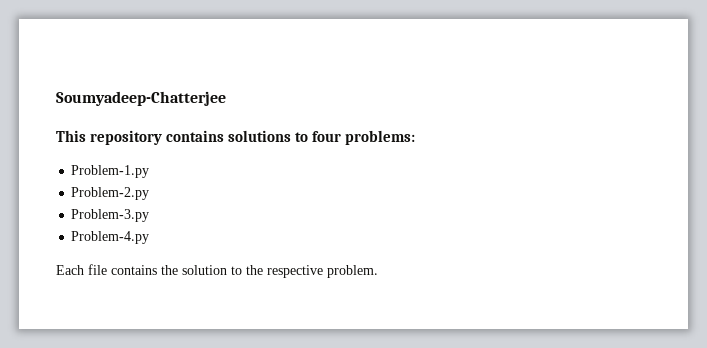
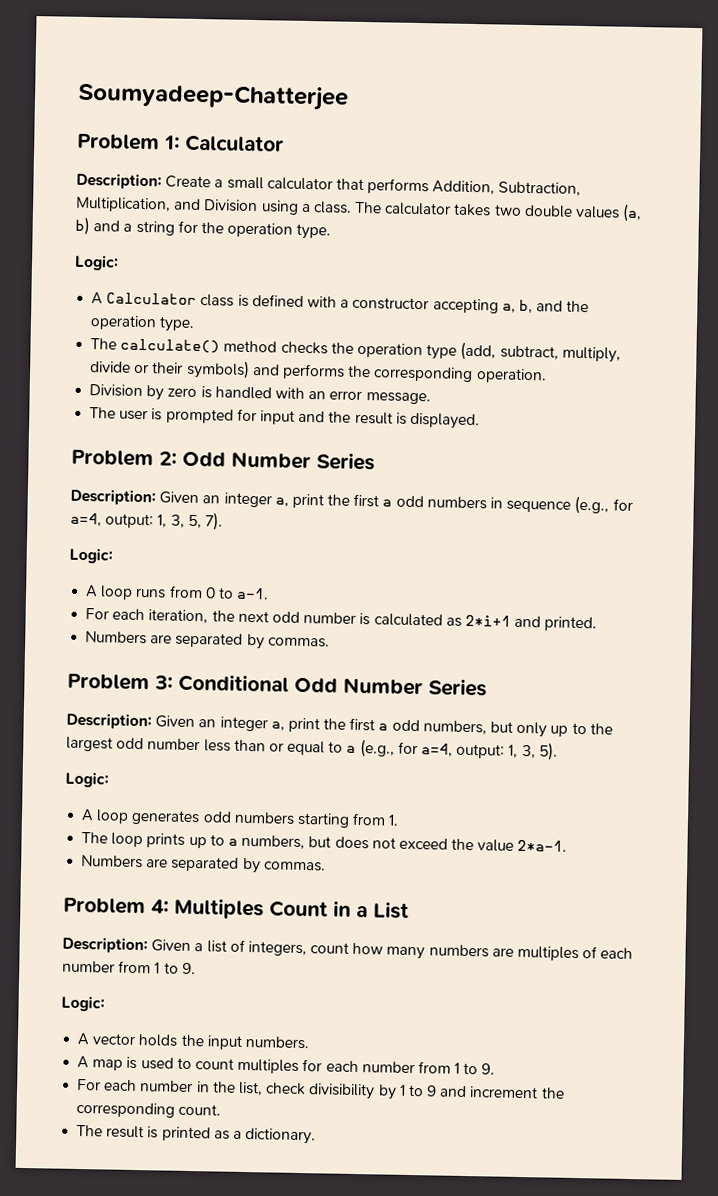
[56,130,416,145] [71,165,150,178] [71,187,150,200] [71,209,150,222] [71,231,150,244] [56,264,378,278] This repository contains solutions to four problems: // Problem-1.py // Problem-2.py // Problem-3.py // Problem-4.py // Each file contains the solution to the respective problem. -> [77,133,284,153] [76,172,582,196] [75,196,643,223] [75,216,332,240] [74,254,119,271] [91,292,590,314] [90,315,196,332] [90,338,621,363] [90,359,547,384] [89,384,431,405] [89,407,480,430] [71,449,375,471] [70,488,633,515] [70,512,223,531] [69,547,113,564] [85,585,270,600] [85,608,598,632] [85,631,330,650] [67,673,487,697] [66,712,613,738] [66,736,558,761] [65,771,109,788] [81,809,400,828] [81,832,568,852] [81,855,326,874] [63,897,409,920] [62,936,634,962] [62,960,196,975] [61,995,105,1012] [77,1032,310,1050] [77,1055,496,1075] [77,1078,565,1100] [76,1101,222,1118] [76,1124,317,1145] Problem 1: Calculator // Description: Create a small calculator that performs Addition, Subtraction, Multiplication, and Division using a class. The calculator takes two double values (a, b) and a string for the operation type. // Logic: // A Calculator class is defined with a constructor accepting a, b, and the operation type. // The calculate() method checks the operation type (add, subtract, multiply, divide or their symbols) and performs the corresponding operation. // Division by zero is handled with an error message. // The user is prompted for input and the result is displayed. // Problem 2: Odd Number Series // Description: Given an integer a, print the first a odd numbers in sequence (e.g., for a=4, output: 1, 3, 5, 7). // Logic: // A loop runs from 0 to a-1. // For each iteration, the next odd number is calculated as 2*i+1 and printed. // Numbers are separated by commas. // Problem 3: Conditional Odd Number Series // Description: Given an integer a, print the first a odd numbers, but only up to the largest odd number less than or equal to a (e.g., for a=4, output: 1, 3, 5). // Logic: // A loop generates odd numbers starting from 1. // The loop prints up to a numbers, but does not exceed the value 2*a-1. // Numbers are separated by commas. // Problem 4: Multiples Count in a List // Description: Given a list of integers, count how many numbers are multiples of each number from 1 to 9. // Logic: // A vector holds the input numbers. // A map is used to count multiples for each number from 1 to 9. // For each number in the list, check divisibility by 1 to 9 and increment the corresponding count. // The result is printed as a dictionary.

